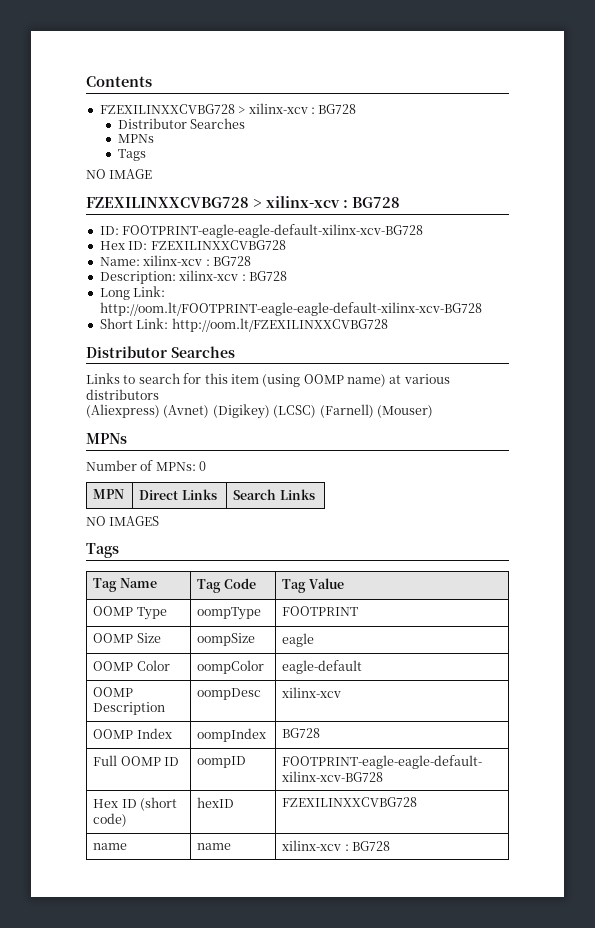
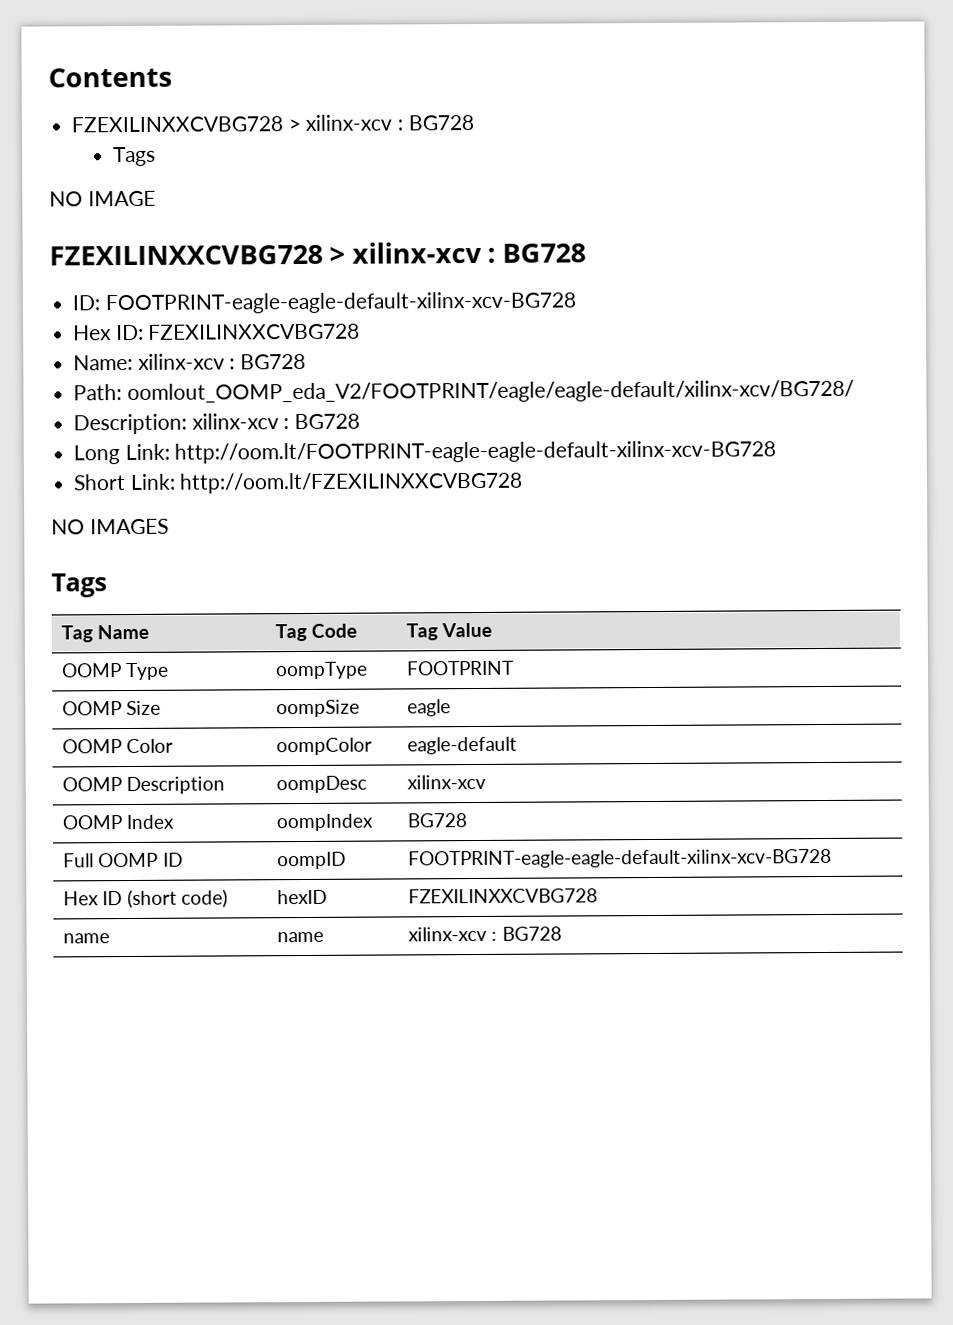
[117,118,246,129] [117,134,154,143] // Distributor Searches // MPNs -> (474, 123) none
(251, 261) none -> [73,379,854,405] // Path: oomlout_OOMP_eda_V2/FOOTPRINT/eagle/eagle-default/xilinx-xcv/BG728/
[86,346,235,358] [86,373,450,387] [86,389,159,400] [86,404,433,419] [86,433,127,444] [86,460,207,471] [93,489,125,499] [139,489,217,500] [233,489,315,500] // Distributor Searches // Links to search for this item (using OOMP name) at various distributors // (Aliexpress) (Avnet) (Digikey) (LCSC) (Farnell) (Mouser) // MPNs // Number of MPNs: 0 // MPN | Direct Links | Search Links -> (524, 482) none

